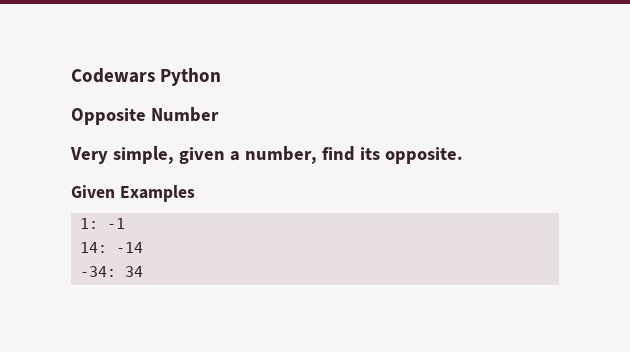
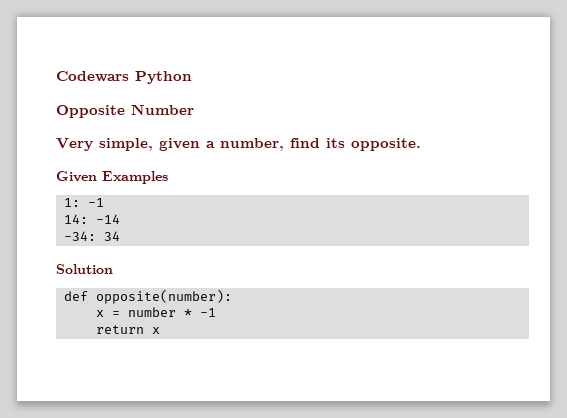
(143, 271) none -> [56,264,113,274] [63,289,232,304] [95,307,216,317] [95,325,160,334] // Solution // def opposite(number): // x = number * -1 // return x

